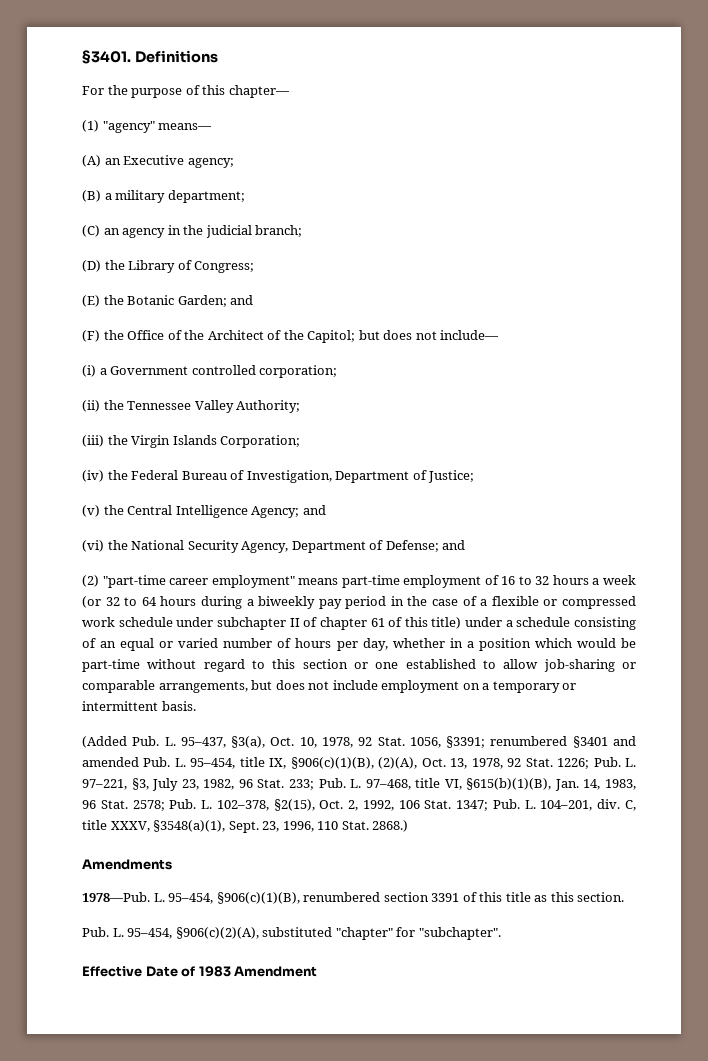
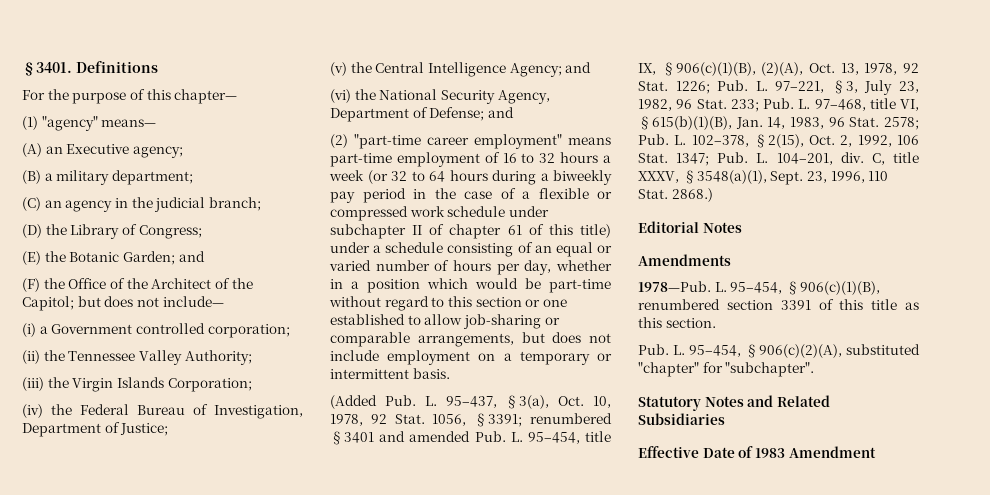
(409, 826) none -> [638,221,742,233] // Editorial Notes
(501, 933) none -> [638,395,830,411] [638,413,725,425] // Statutory Notes and Related Subsidiaries

